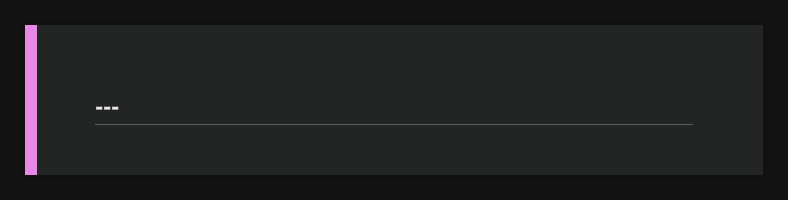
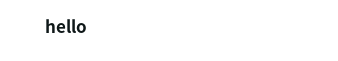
[95,106,119,114] --- -> [45,19,87,33] hello

